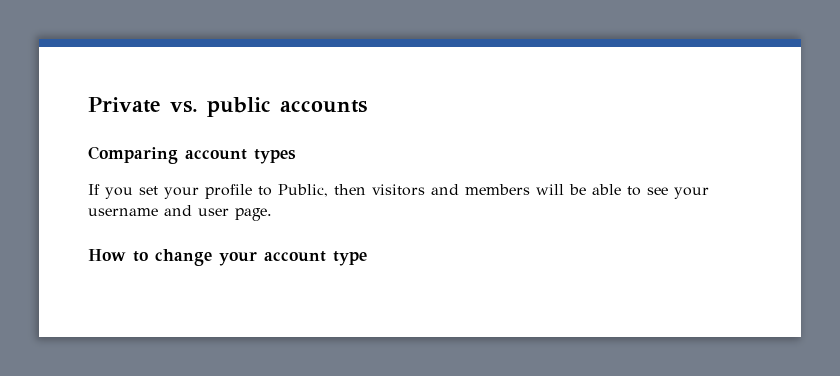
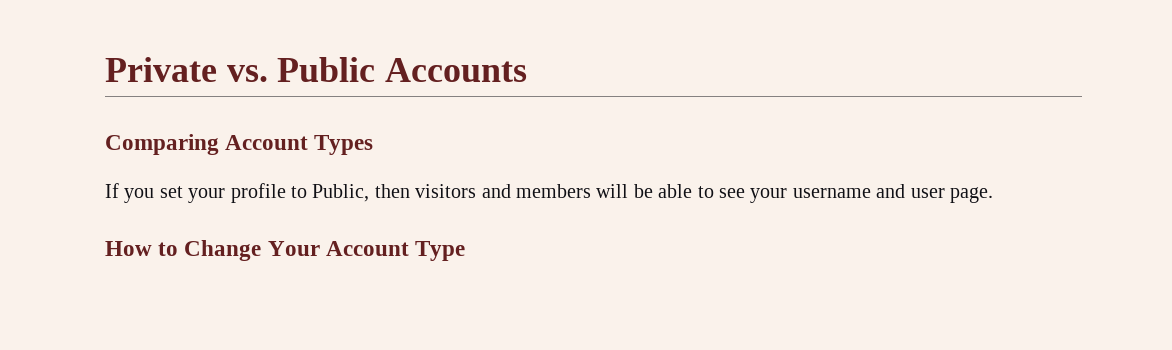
[206,97,367,117] public accounts -> [277,57,528,82] Public Accounts
[185,149,296,164] account types -> [225,135,374,155] Account Types
[155,249,367,266] change your account type -> [184,240,466,261] Change Your Account Type

